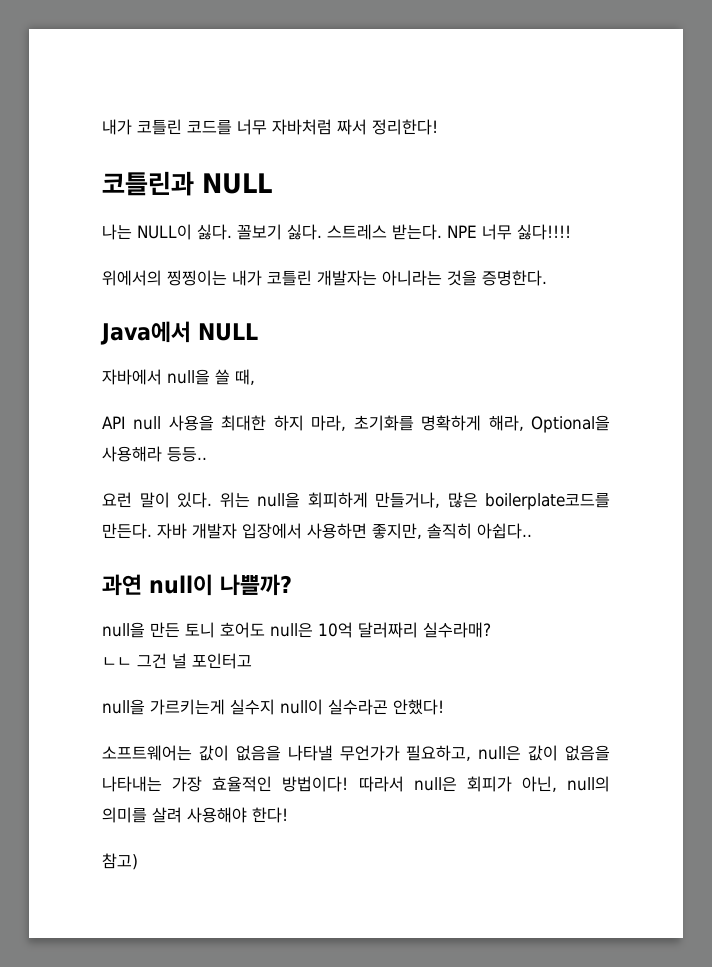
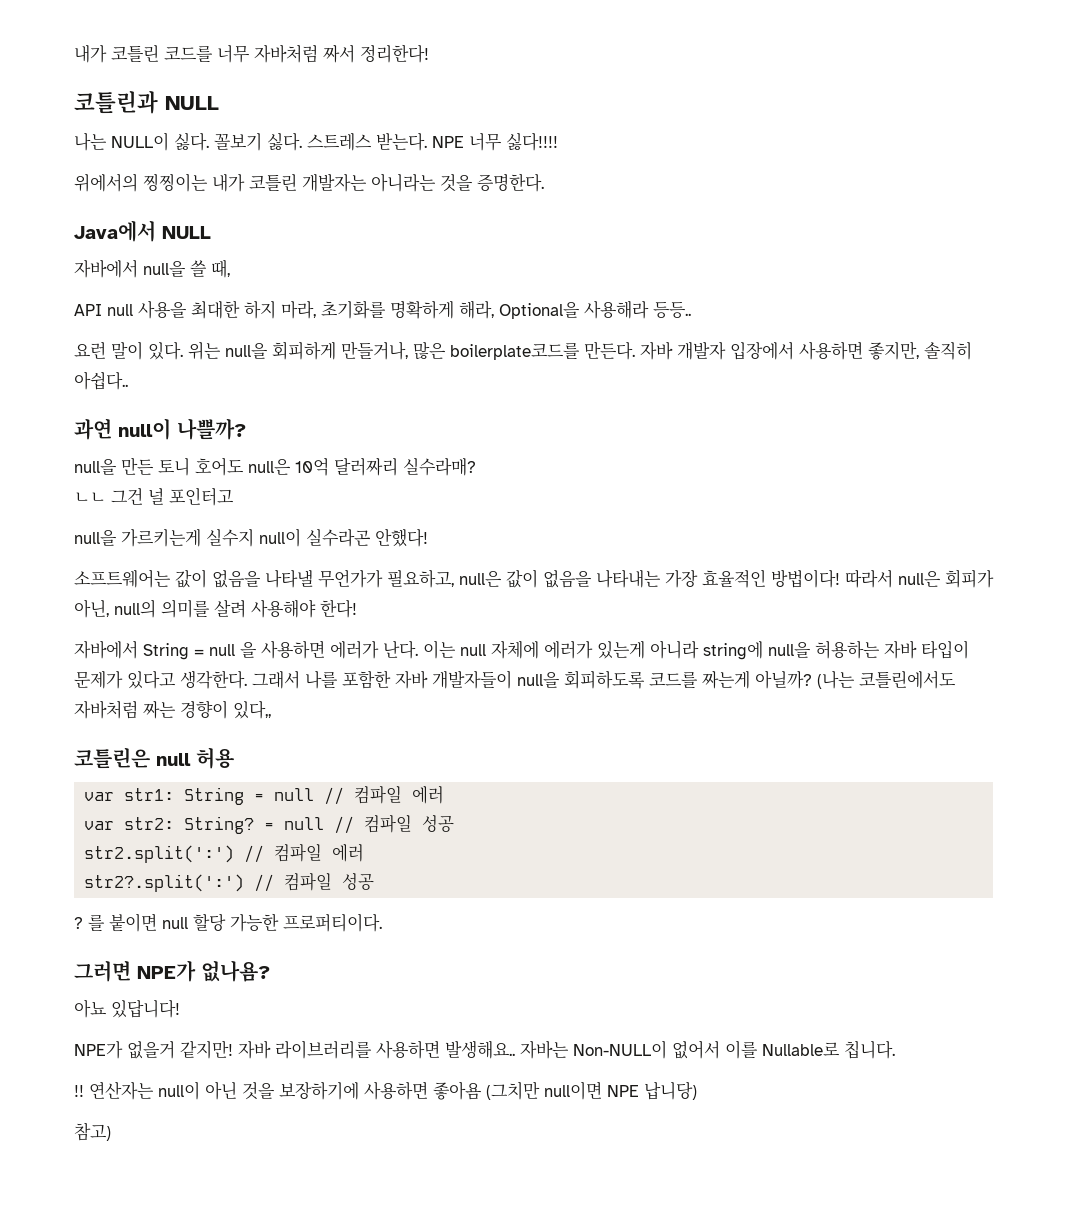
(288, 815) none -> [74,640,969,660] [74,670,956,689] [74,700,271,719] [74,747,234,769] [84,786,445,805] [84,815,455,834] [84,844,365,863] [84,873,375,892] [74,913,382,932] [74,960,270,982] [74,999,180,1018] [74,1040,895,1059] [74,1081,697,1100] // 자바에서 String = null 을 사용하면 에러가 난다. 이는 null 자체에 에러가 있는게 아니라 string에 null을 허용하는 자바 타입이 문제가 있다고 생각한다. 그래서 나를 포함한 자바 개발자들이 null을 회피하도록 코드를 짜는게 아닐까? (나는 코틀린에서도 자바처럼 짜는 경향이 있다,, // 코틀린은 null 허용 // var str1: String = null // 컴파일 에러 // var str2: String? = null // 컴파일 성공 // str2.split(':') // 컴파일 에러 // str2?.split(':') // 컴파일 성공 // ? 를 붙이면 null 할당 가능한 프로퍼티이다. // 그러면 NPE가 없나욤? // 아뇨 있답니다! // NPE가 없을거 같지만! 자바 라이브러리를 사용하면 발생해요.. 자바는 Non-NULL이 없어서 이를 Nullable로 칩니다. // !! 연산자는 null이 아닌 것을 보장하기에 사용하면 좋아욤 (그치만 null이면 NPE 납니당)

